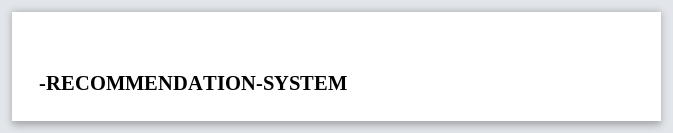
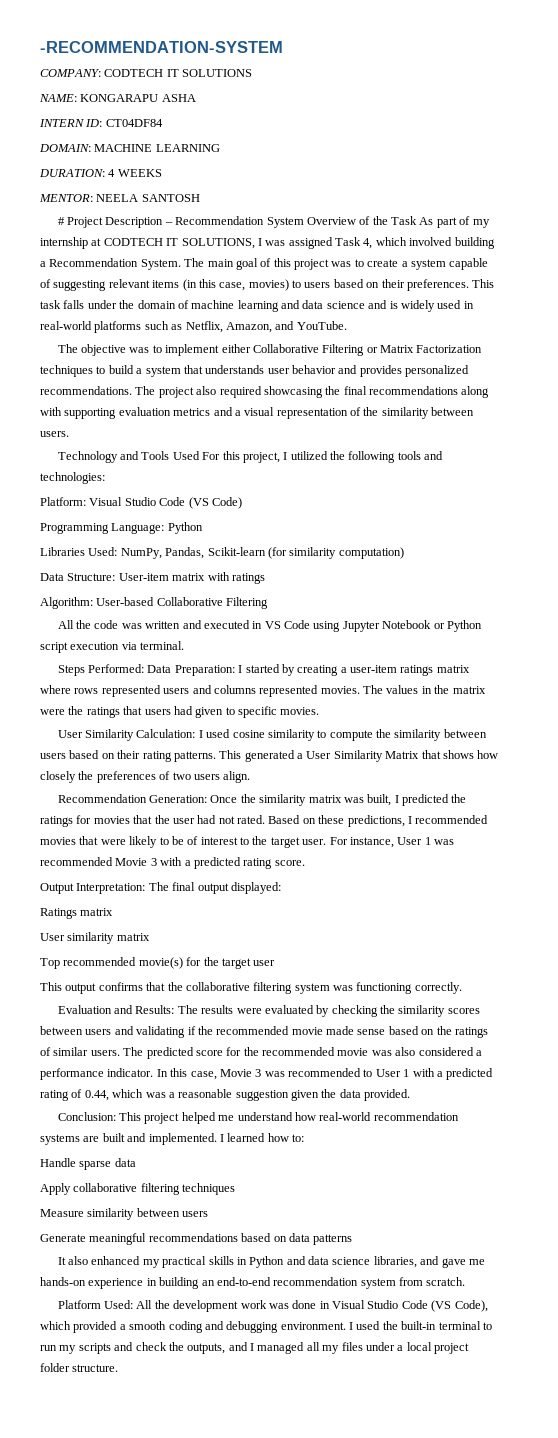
(347, 83) none -> [40,69,253,77] [39,94,196,102] [39,119,163,127] [39,144,220,152] [39,169,162,177] [39,194,200,202] [57,216,490,228] [40,237,495,249] [40,258,489,270] [40,279,495,291] [40,300,474,312] [40,321,347,333] [57,344,483,356] [40,365,470,377] [40,386,490,398] [40,407,475,419] [40,431,69,437] [57,451,444,463] [40,472,105,484] [40,497,242,509] [40,522,203,534] [40,547,404,559] [40,572,265,584] [40,597,269,609] [57,620,482,632] [40,641,185,653] [57,664,470,676] [40,685,486,697] [40,706,320,718] [57,729,487,741] [40,750,499,762] [40,771,251,783] [57,794,467,806] [40,815,489,827] [40,836,454,848] [40,857,305,869] [40,882,281,894] [40,908,114,919] [40,932,150,944] [40,957,276,969] [40,982,462,994] [57,1005,480,1017] [40,1026,488,1038] [40,1047,482,1059] [40,1068,494,1080] [40,1089,411,1101] [57,1112,459,1124] [40,1133,304,1145] [40,1158,136,1170] [40,1183,236,1195] [40,1208,209,1220] [40,1233,353,1245] [57,1256,485,1268] [40,1277,466,1289] [57,1300,488,1312] [40,1321,492,1333] [40,1342,469,1354] [40,1363,119,1372] // COMPANY: CODTECH IT SOLUTIONS // NAME: KONGARAPU ASHA // INTERN ID: CT04DF84 // DOMAIN: MACHINE LEARNING // DURATION: 4 WEEKS // MENTOR: NEELA SANTOSH // # Project Description – Recommendation System Overview of the Task As part of my internship at CODTECH IT SOLUTIONS, I was assigned Task 4, which involved building a Recommendation System. The main goal of this project was to create a system capable of suggesting relevant items (in this case, movies) to users based on their preferences. This task falls under the domain of machine learning and data science and is widely used in real-world platforms such as Netflix, Amazon, and YouTube. // The objective was to implement either Collaborative Filtering or Matrix Factorization techniques to build a system that understands user behavior and provides personalized recommendations. The project also required showcasing the final recommendations along with supporting evaluation metrics and a visual representation of the similarity between users. // Technology and Tools Used For this project, I utilized the following tools and technologies: // Platform: Visual Studio Code (VS Code) // Programming Language: Python // Libraries Used: NumPy, Pandas, Scikit-learn (for similarity computation) // Data Structure: User-item matrix with ratings // Algorithm: User-based Collaborative Filtering // All the code was written and executed in VS Code using Jupyter Notebook or Python script execution via terminal. // Steps Performed: Data Preparation: I started by creating a user-item ratings matrix where rows represented users and columns represented movies. The values in the matrix were the ratings that users had given to specific movies. // User Similarity Calculation: I used cosine similarity to compute the similarity between users based on their rating patterns. This generated a User Similarity Matrix that shows how closely the preferences of two users align. // Recommendation Generation: Once the similarity matrix was built, I predicted the ratings for movies that the user had not rated. Based on these predictions, I recommended movies that were likely to be of interest to the target user. For instance, User 1 was recommended Movie 3 with a predicted rating score. // Output Interpretation: The final output displayed: // Ratings matrix // User similarity matrix // Top recommended movie(s) for the target user // This output confirms that the collaborative filtering system was functioning correctly. // Evaluation and Results: The results were evaluated by checking the similarity scores between users and validating if the recommended movie made sense based on the ratings of similar users. The predicted score for the recommended movie was also considered a performance indicator. In this case, Movie 3 was recommended to User 1 with a predicted rating of 0.44, which was a reasonable suggestion given the data provided. // Conclusion: This project helped me understand how real-world recommendation systems are built and implemented. I learned how to: // Handle sparse data // Apply collaborative filtering techniques // Measure similarity between users // Generate meaningful recommendations based on data patterns // It also enhanced my practical skills in Python and data science libraries, and gave me hands-on experience in building an end-to-end recommendation system from scratch. // Platform Used: All the development work was done in Visual Studio Code (VS Code), which provided a smooth coding and debugging environment. I used the built-in terminal to run my scripts and check the outputs, and I managed all my files under a local project folder structure.

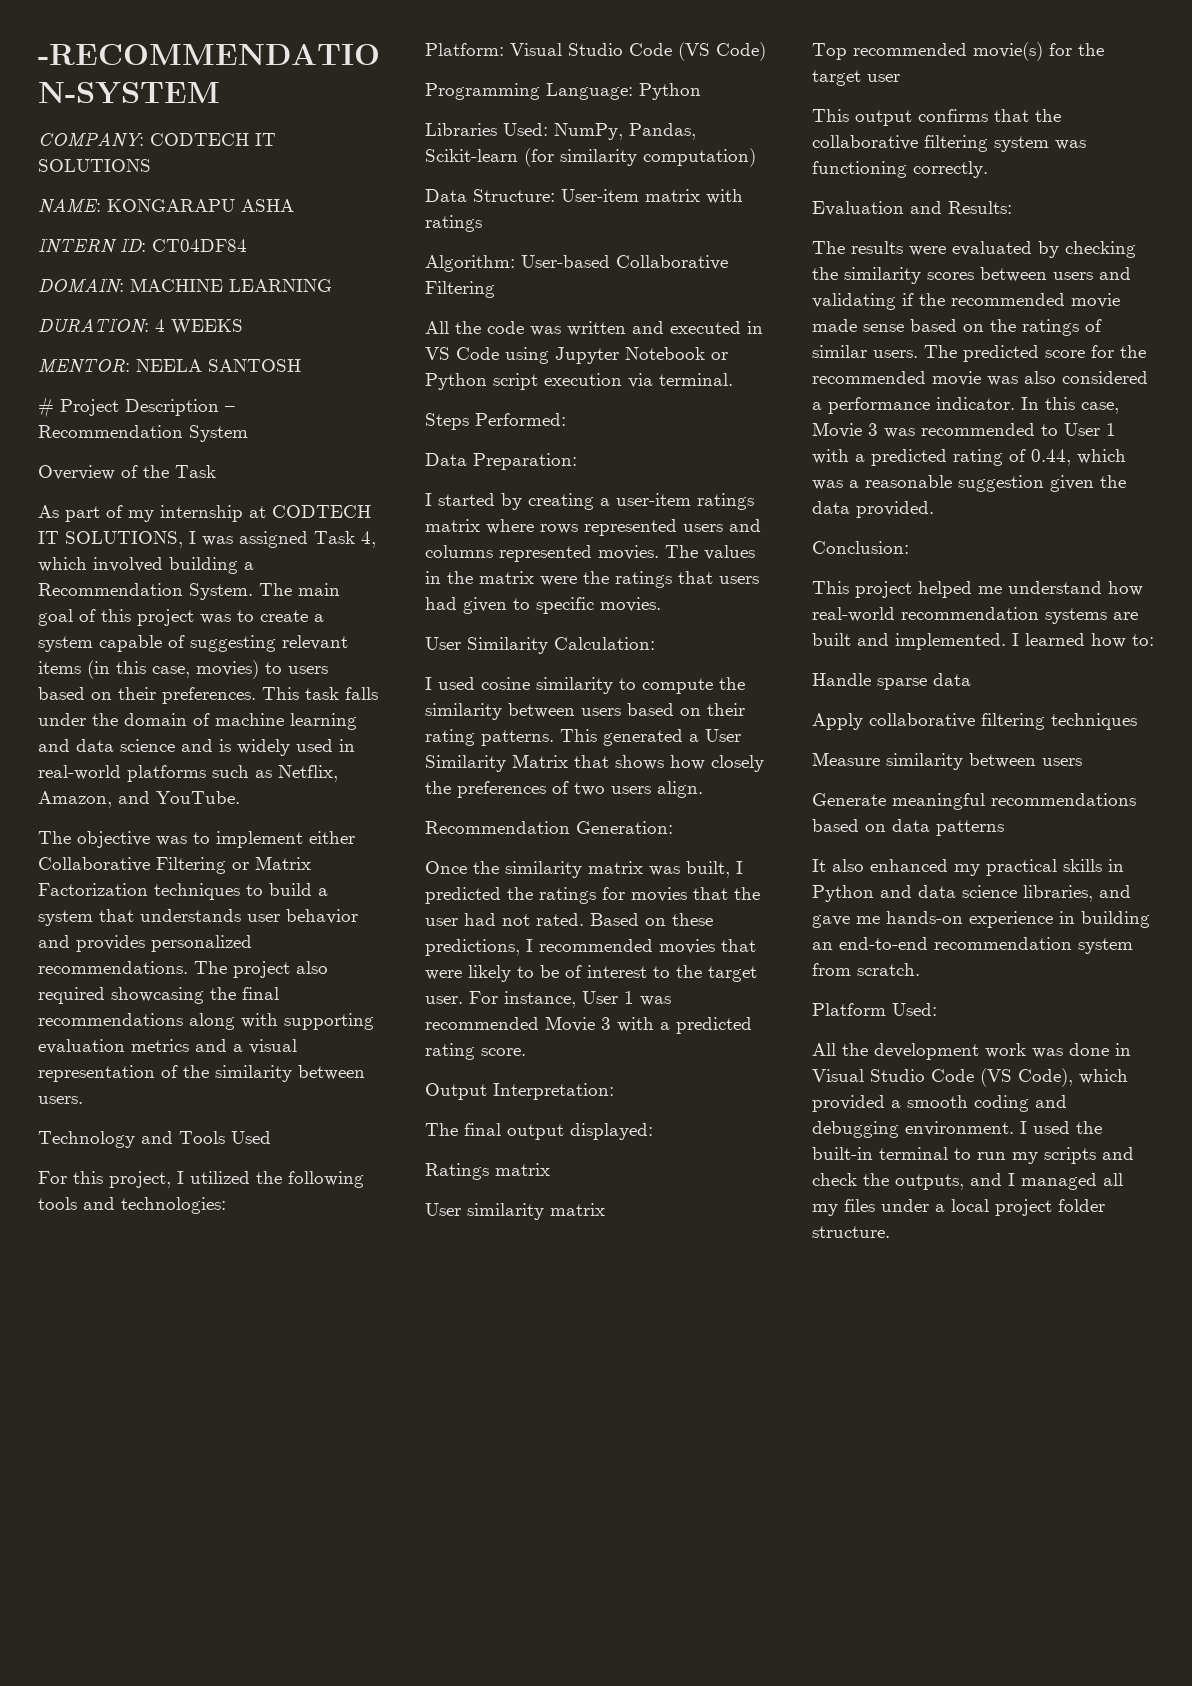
(304, 222) none -> (248, 433) //
(418, 220) none -> (216, 471) //
(200, 455) none -> (271, 1137) //
(145, 668) none -> (566, 419) //
(235, 670) none -> (577, 461) //
(196, 733) none -> (655, 643) //
(208, 799) none -> (673, 827) //
(146, 888) none -> (614, 1091) //
(175, 1009) none -> (1012, 207) //
(116, 1116) none -> (909, 547) //
(134, 1304) none -> (937, 1009) //

